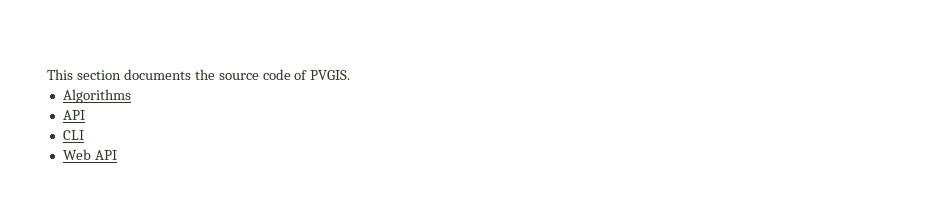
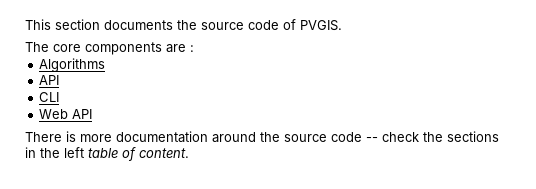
(351, 75) none -> [25,42,194,55] // The core components are :
(117, 155) none -> [25,131,499,143] [25,147,189,161] // There is more documentation around the source code -- check the sections in the left table of content.

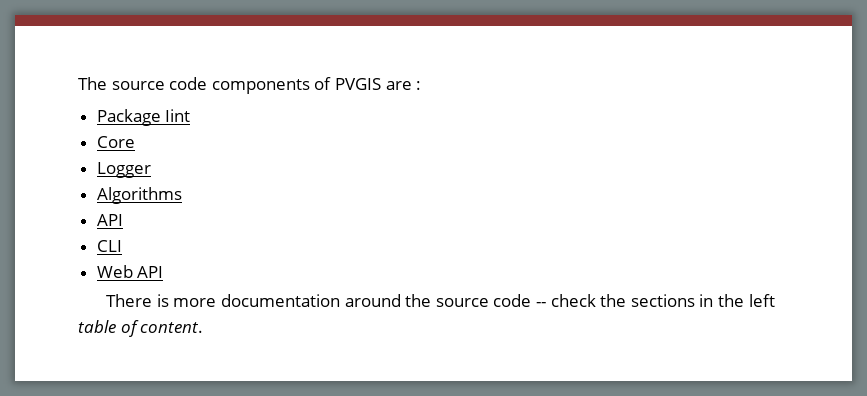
[25,19,342,31] [25,42,194,55] This section documents the source code of PVGIS. // The core components are : -> [78,77,422,94] [96,109,191,126] [96,136,135,148] [96,162,151,178] The source code components of PVGIS are : // Package Iint // Core // Logger

